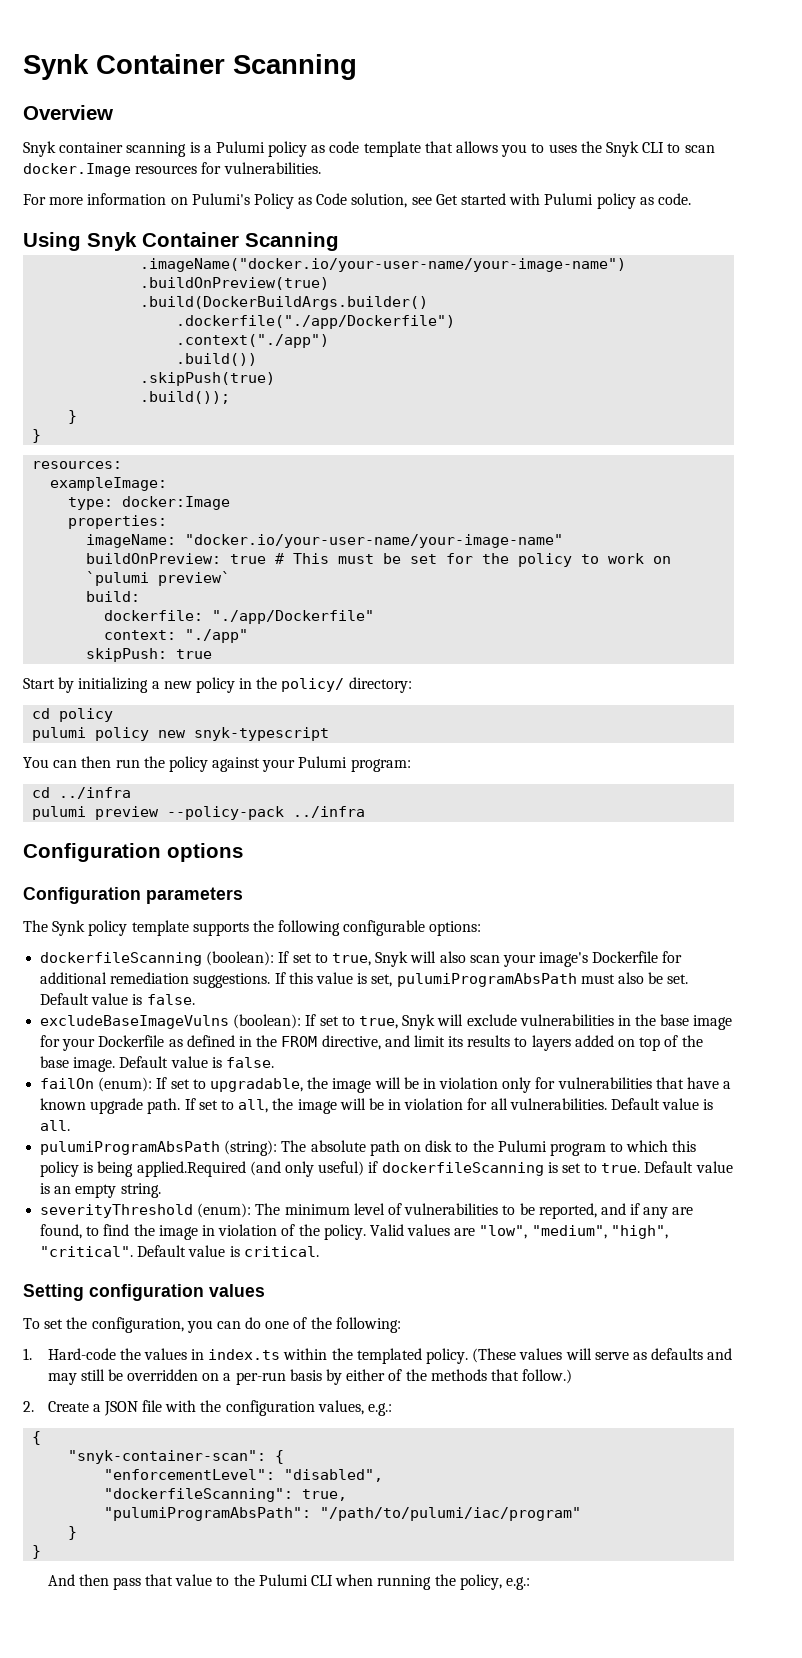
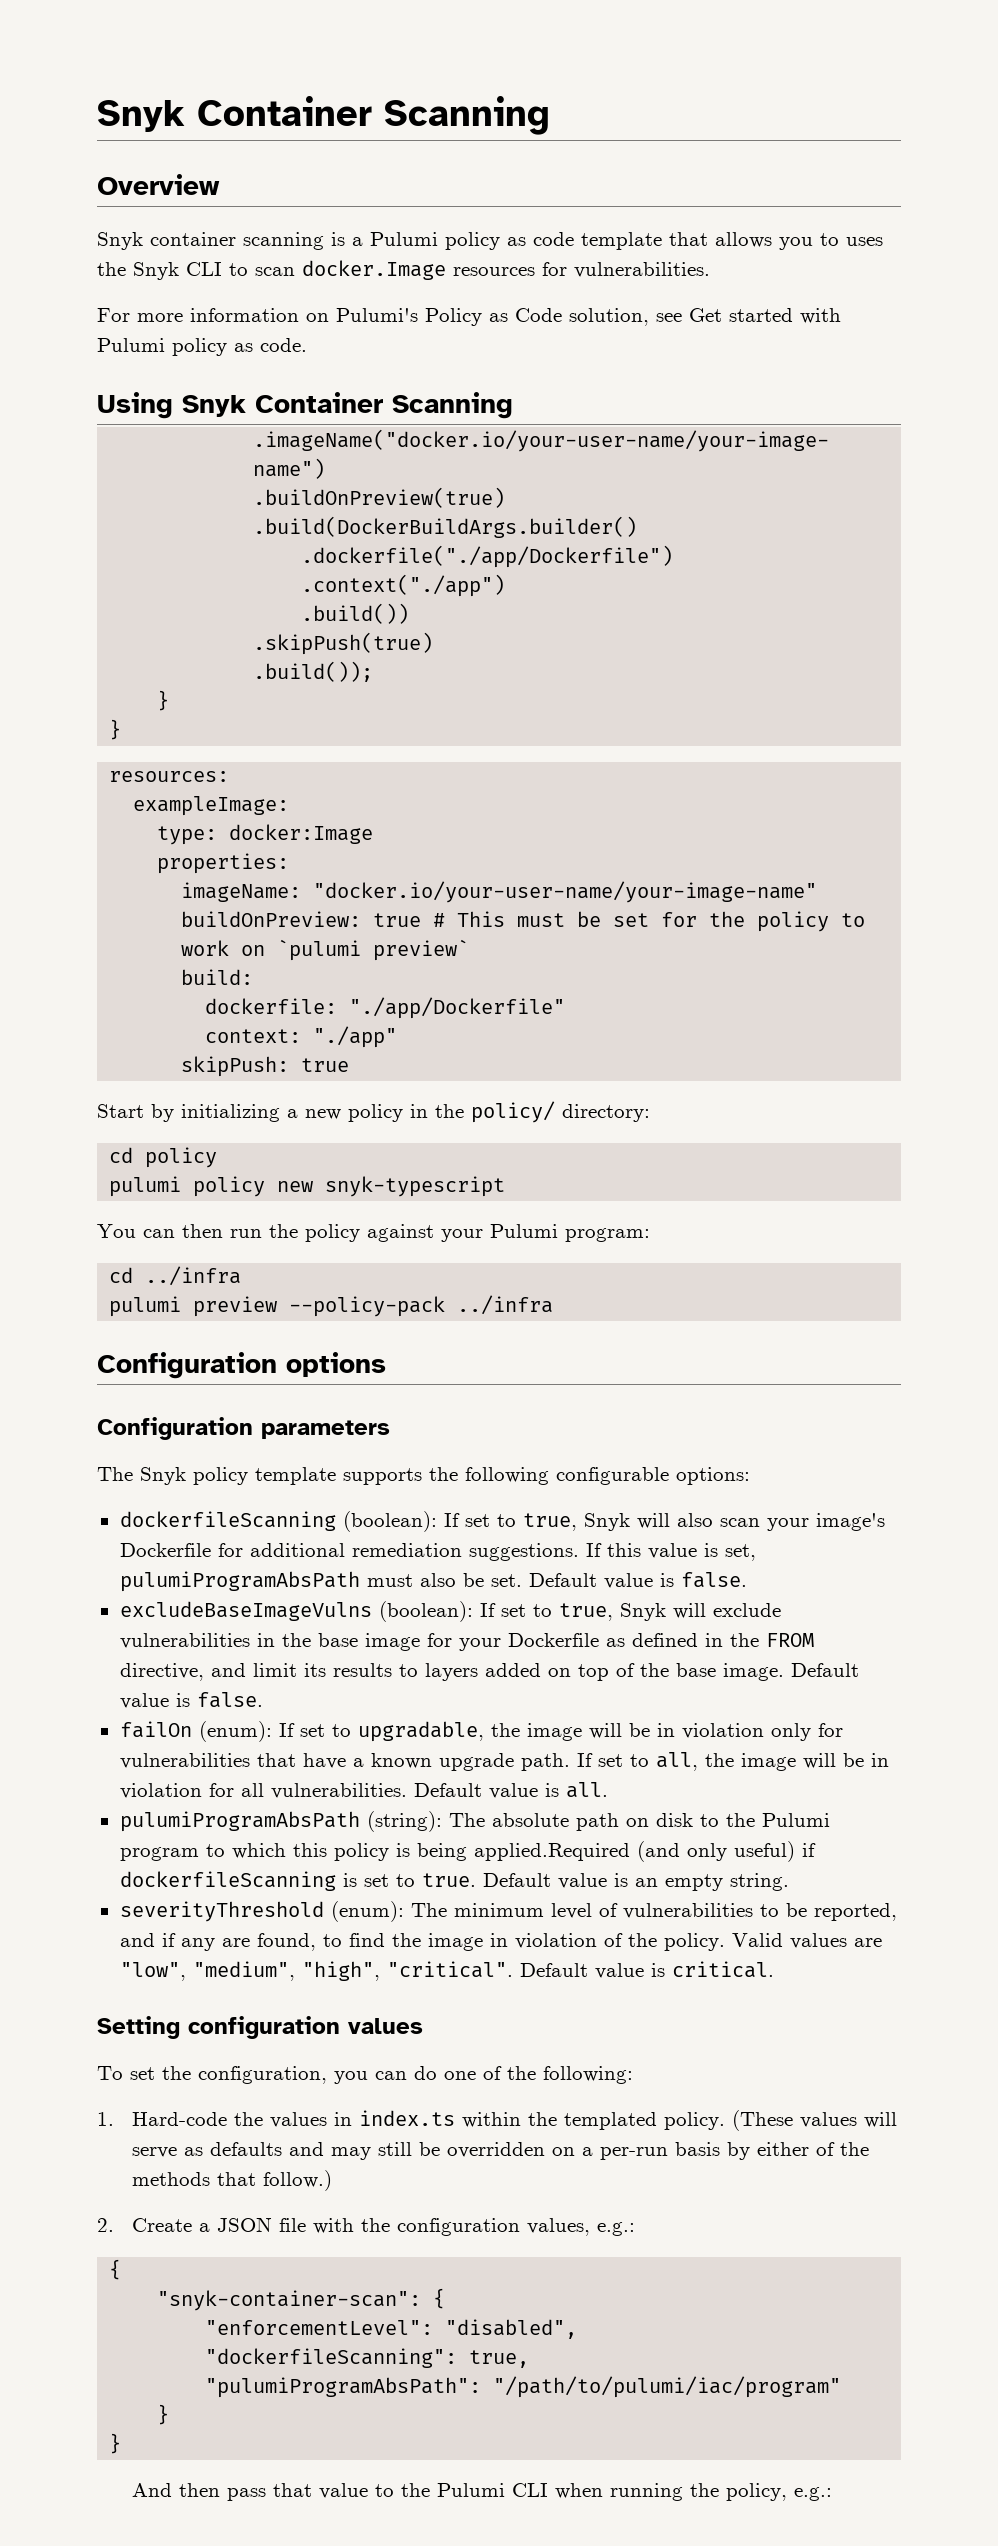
[23,54,89,80] Synk -> [97,100,185,132] Snyk
[52,920,86,936] Synk -> [140,1467,186,1485] Snyk

